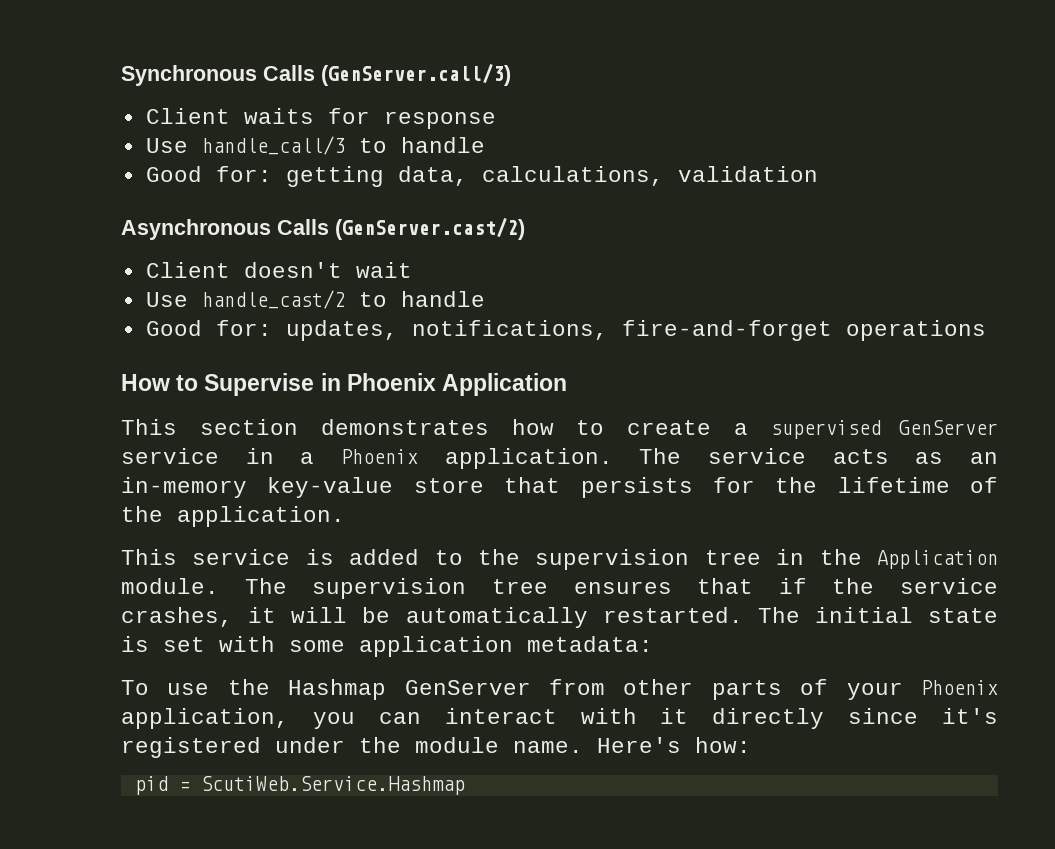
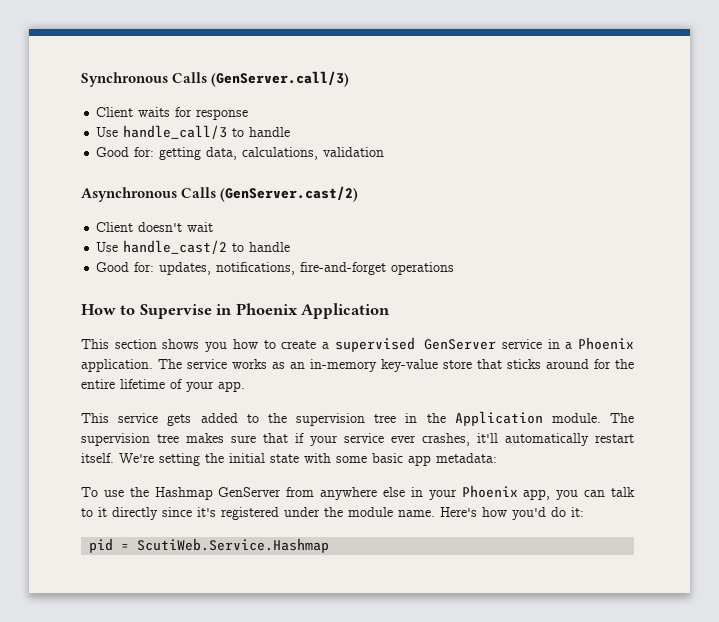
[320,419,489,435] demonstrates -> [162,339,228,352] shows you
[832,449,889,464] acts -> [232,359,267,369] works
[580,477,693,498] persists -> [507,359,589,369] sticks around
(818, 485) none -> [81,379,115,389] entire
[121,506,345,527] the application. -> [186,381,245,392] your app.
[305,549,334,565] is -> [167,414,192,426] gets
[573,578,998,594] [121,607,998,628] [121,636,513,657] ensures that if the service crashes, it will be automatically restarted. The initial state is set with some application -> [186,433,634,446] [81,453,431,466] makes sure that if your service ever crashes, it'll automatically restart itself. We're setting the initial state with some basic app
[623,679,829,700] other parts of -> [320,487,423,500] anywhere else in
[121,708,289,729] application, -> [523,489,551,500] app,
[444,708,637,724] interact with -> [610,487,635,497] [81,508,93,517] talk to
[695,737,751,753] how: -> [482,507,584,520] how you'd do it:

